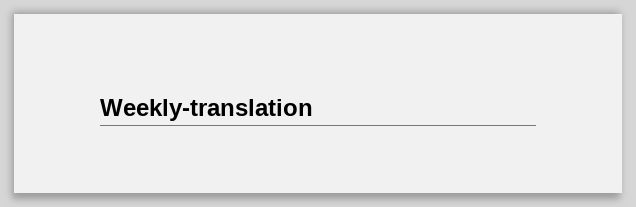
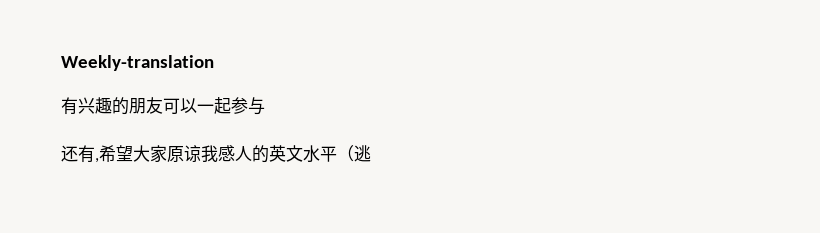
(313, 110) none -> [61,97,265,115] [61,145,371,163] // 有兴趣的朋友可以一起参与 // 还有,希望大家原谅我感人的英文水平（逃

